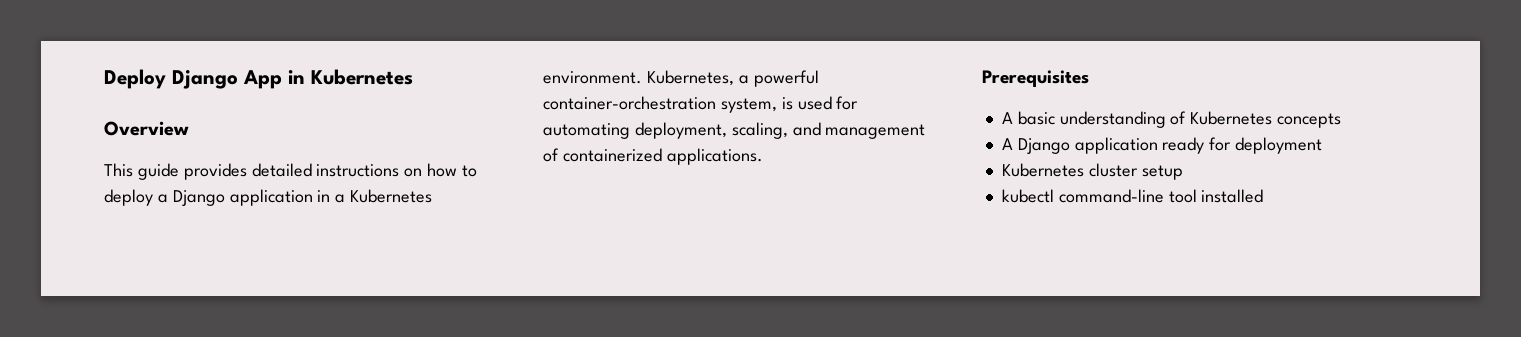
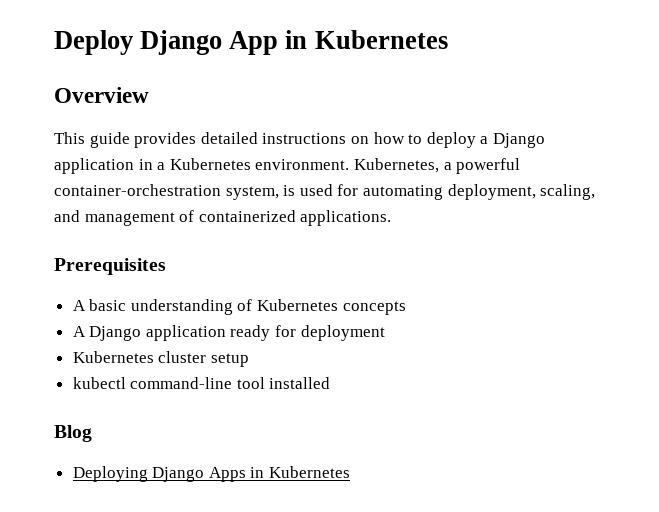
(1264, 196) none -> [54,425,92,442] [72,466,351,482] // Blog // Deploying Django Apps in Kubernetes

